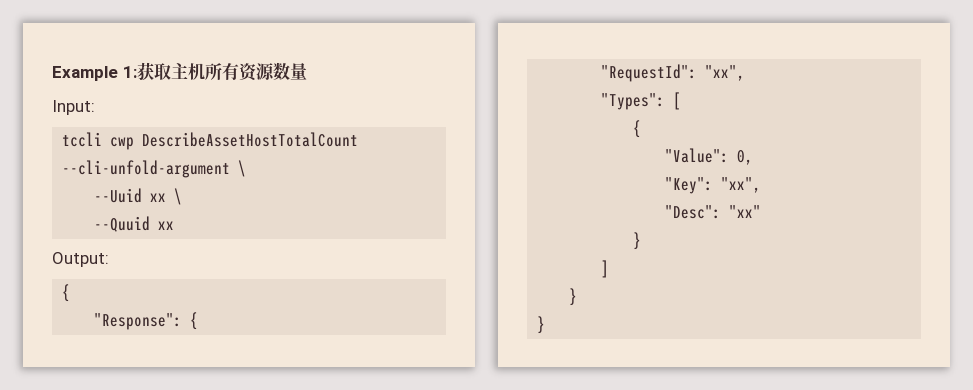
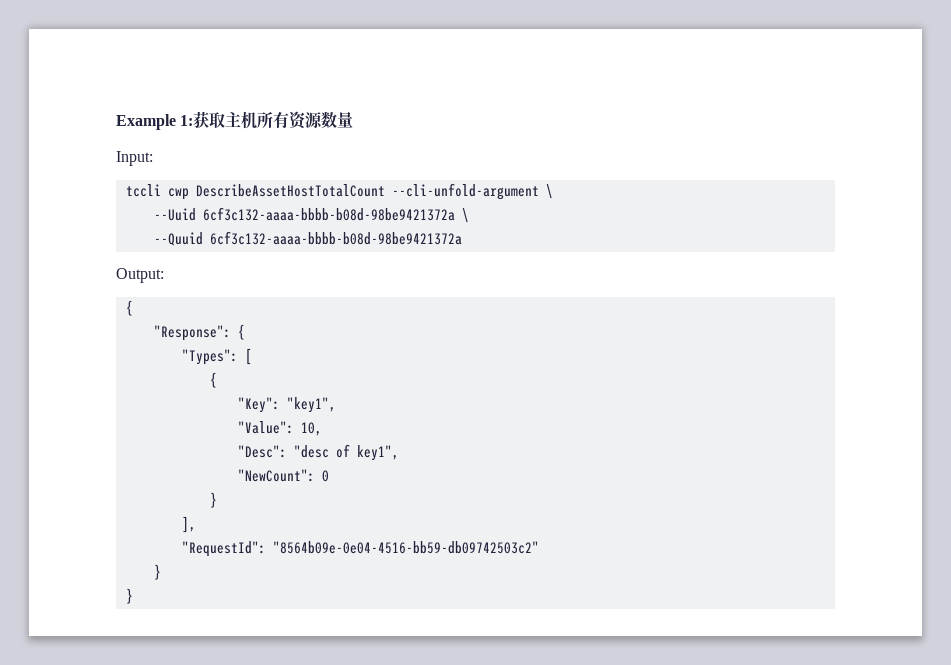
[150,193,167,202] xx -> [202,207,455,221] 6cf3c132-aaaa-bbbb-b08d-98be9421372a
[158,221,175,230] xx -> [209,231,462,245] 6cf3c132-aaaa-bbbb-b08d-98be9421372a
[601,64,746,82] // "RequestId": "xx", -> (245, 332) none
(642, 129) none -> [237,397,336,413] // "Key": "key1",
[737,150,754,165] [665,177,762,194] [665,205,762,219] [633,232,642,250] [601,260,610,278] 0, // "Key": "xx", // "Desc": "xx" // } // ] -> [300,422,322,436] [237,444,399,461] [237,469,329,482] [209,492,217,508] [181,516,196,533] [181,541,539,557] 10, // "Desc": "desc of key1", // "NewCount": 0 // } // ], // "RequestId": "8564b09e-0e04-4516-bb59-db09742503c2"

